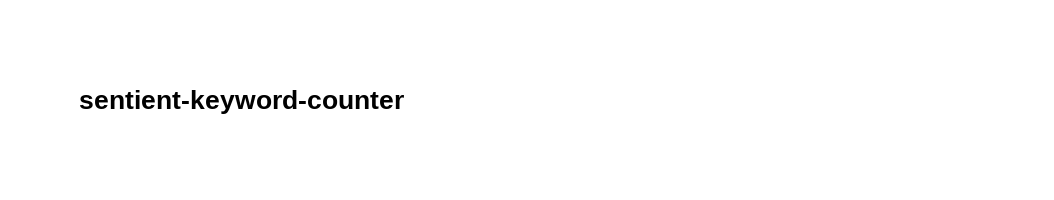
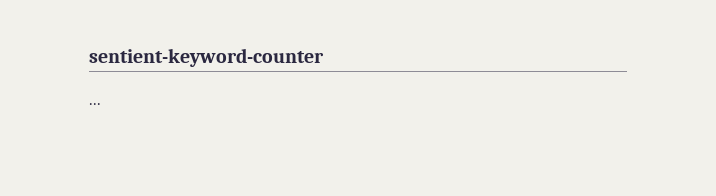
(404, 102) none -> [89,103,101,105] // ...

